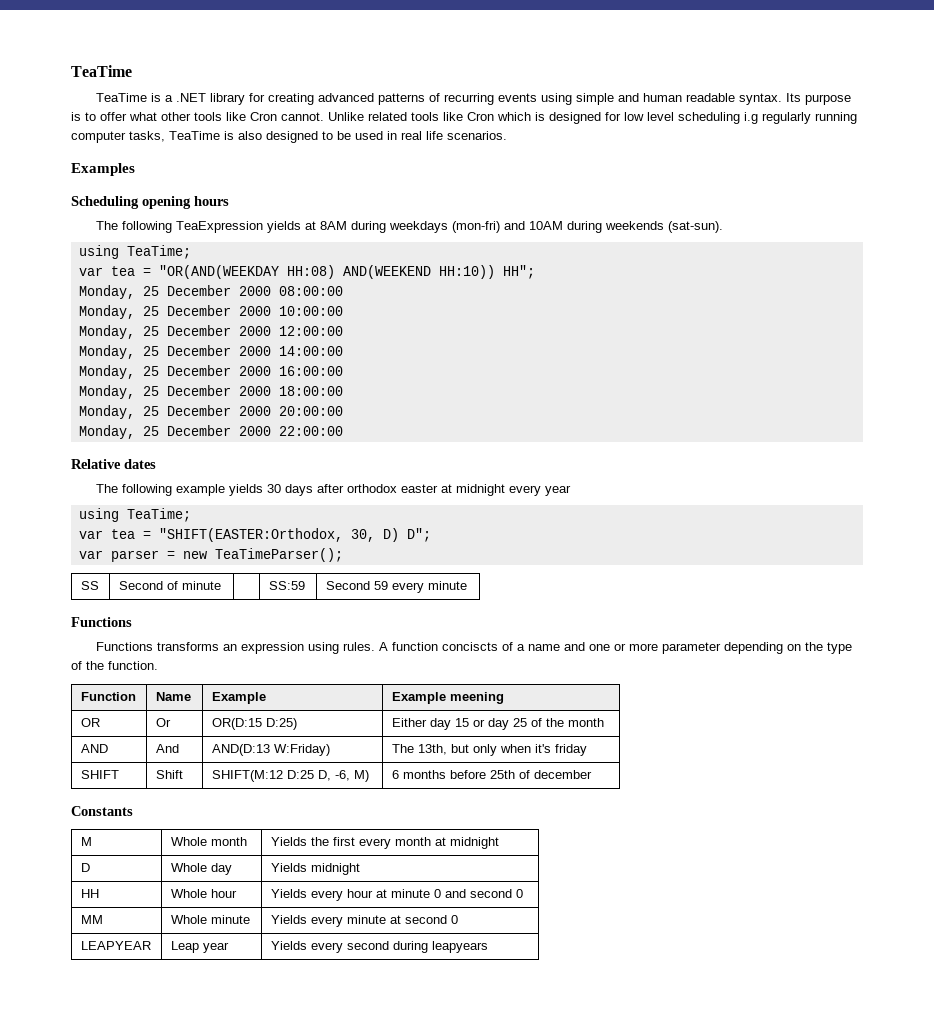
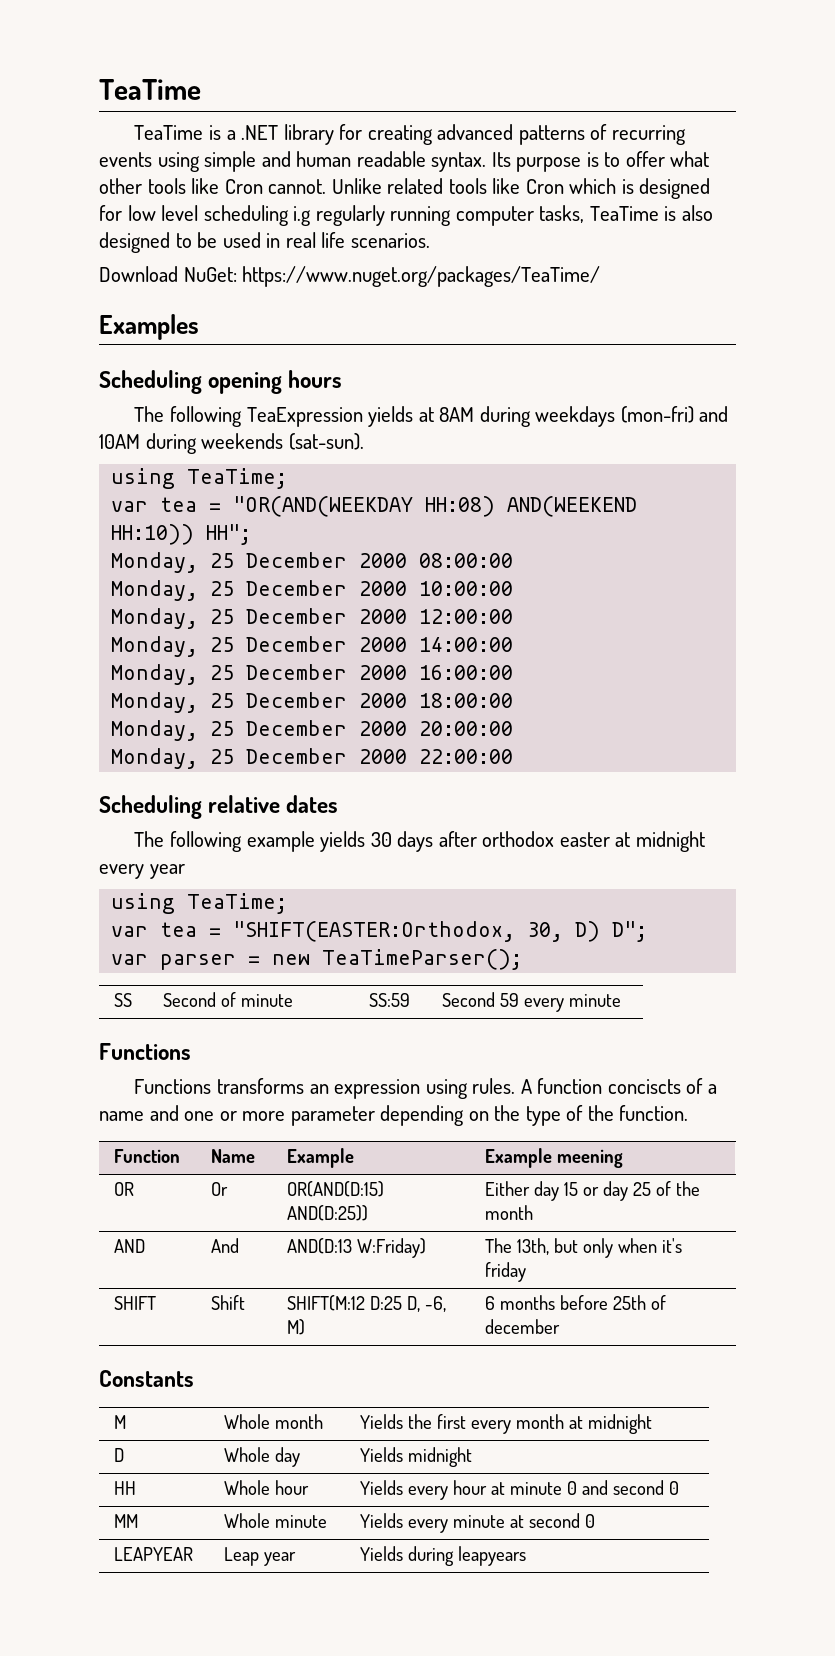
(507, 135) none -> [99,266,601,287] // Download NuGet: https://www.nuget.org/packages/TeaTime/
[71,459,121,469] Relative -> [99,795,281,819] Scheduling relative
[211,718,297,730] OR(D:15 D:25) -> [287,1181,385,1197] [287,1205,369,1221] OR(AND(D:15) AND(D:25))
[310,941,389,953] every second -> (404, 1553) none

